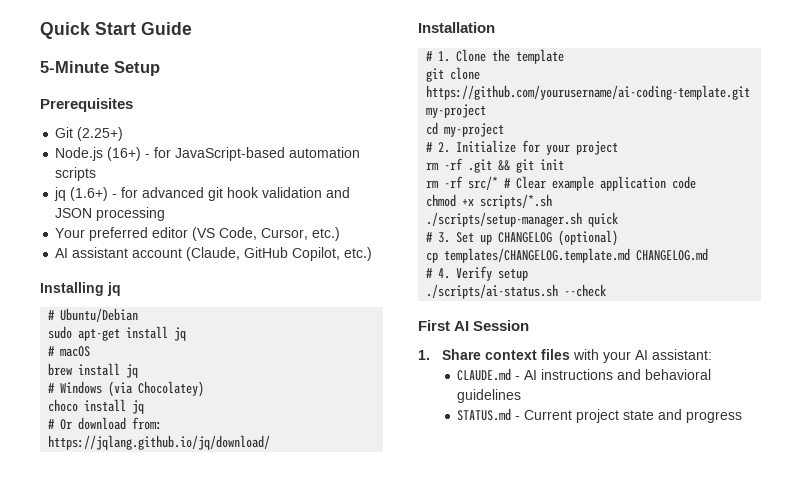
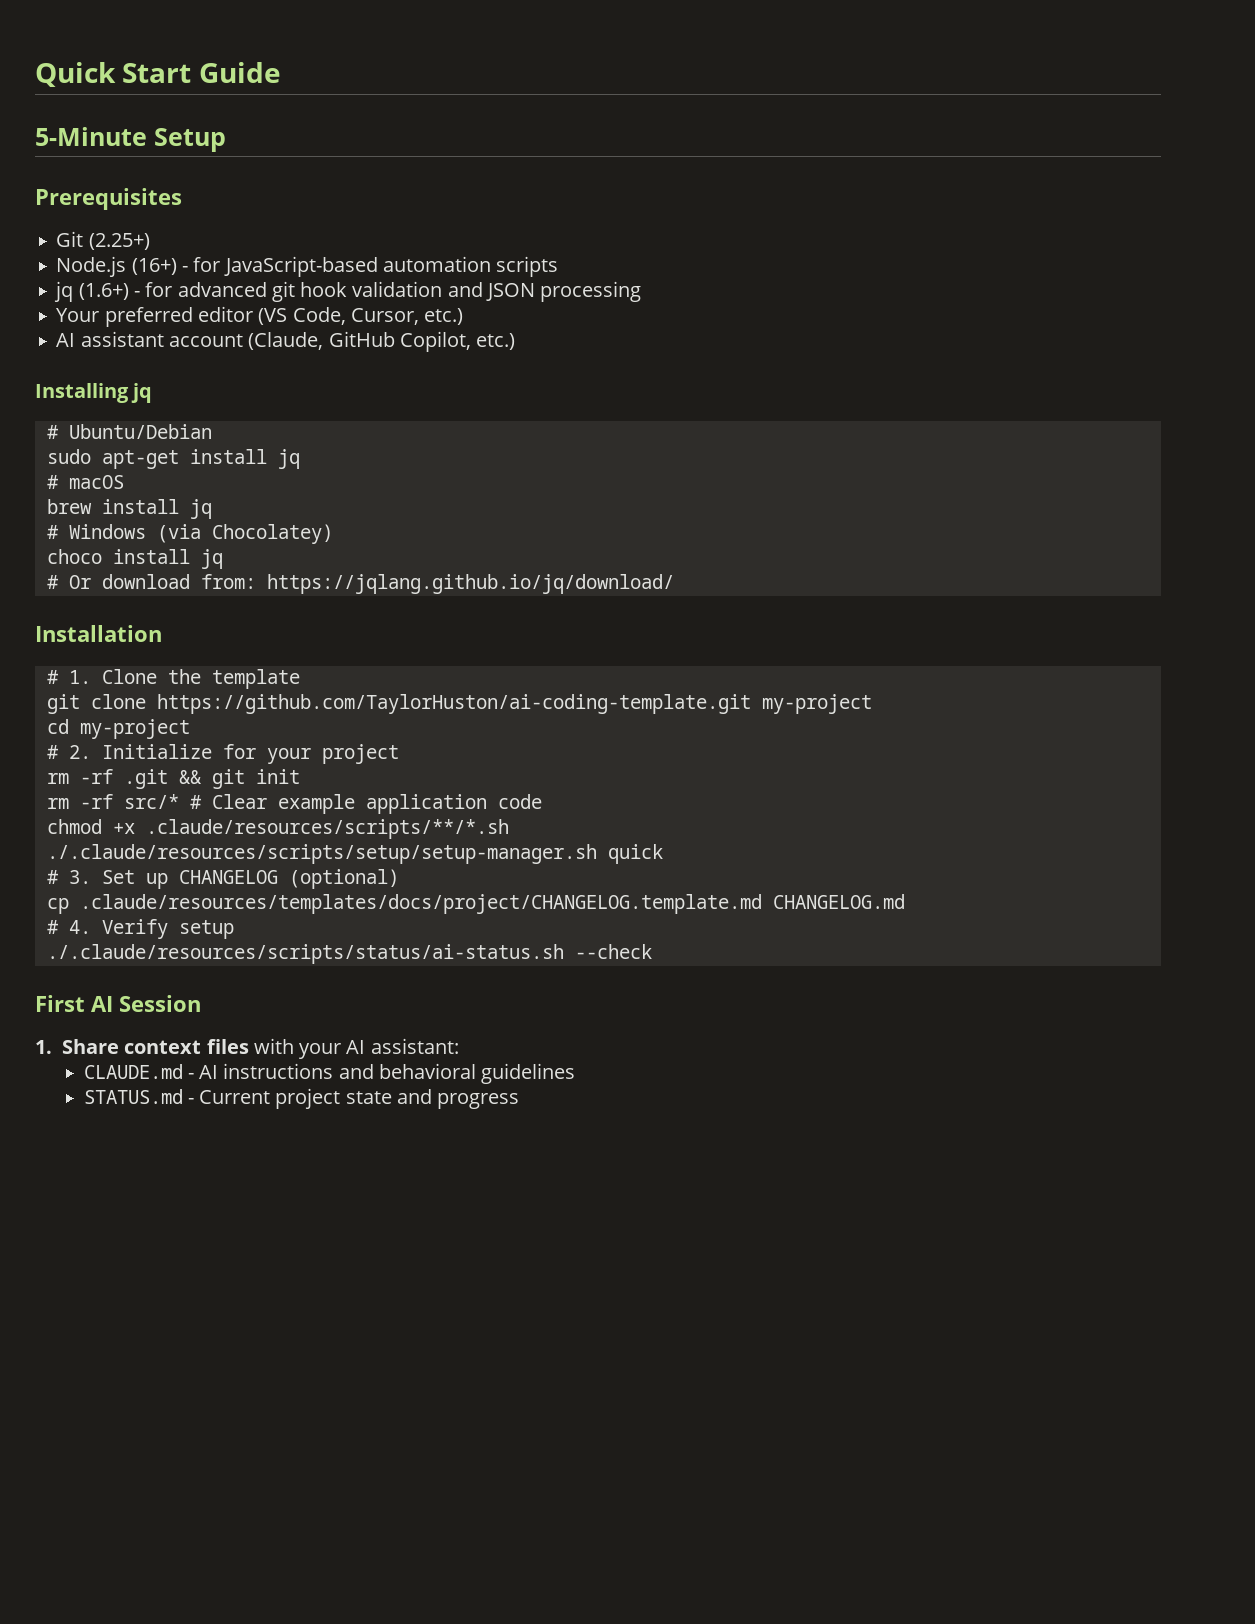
[426,85,751,100] https://github.com/yourusername/ai-coding-template.git -> [156,694,751,714] https://github.com/TaylorHuston/ai-coding-template.git
[480,194,553,209] [426,212,583,227] scripts/*.sh // ./scripts/setup-manager.sh -> [145,819,509,839] [46,844,597,864] .claude/resources/scripts/**/*.sh // ./.claude/resources/scripts/setup/setup-manager.sh
[444,248,631,263] templates/CHANGELOG.template.md -> [79,894,762,914] .claude/resources/templates/docs/project/CHANGELOG.template.md
[426,284,559,299] ./scripts/ai-status.sh -> [46,944,564,964] ./.claude/resources/scripts/status/ai-status.sh

